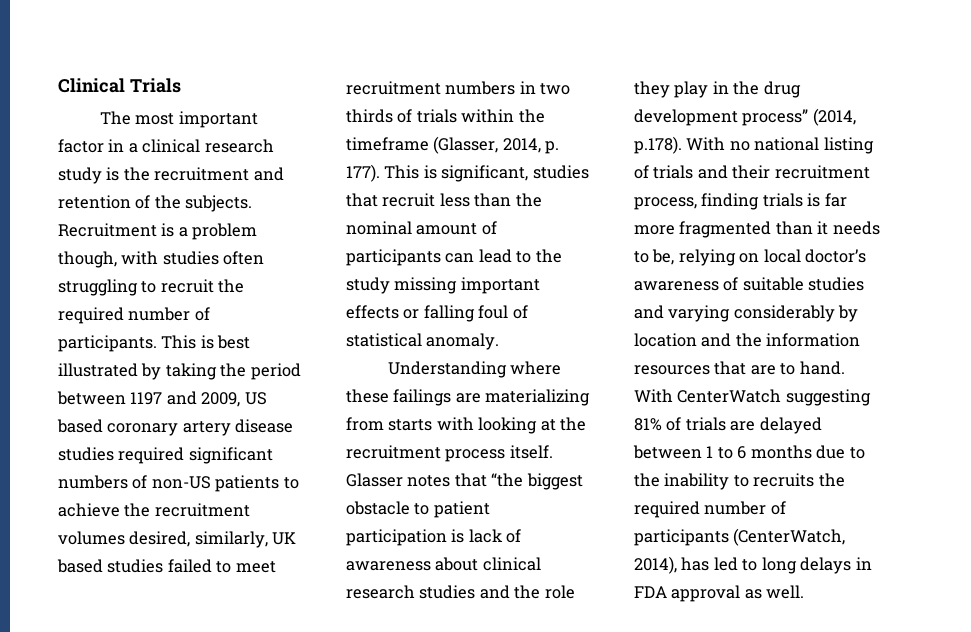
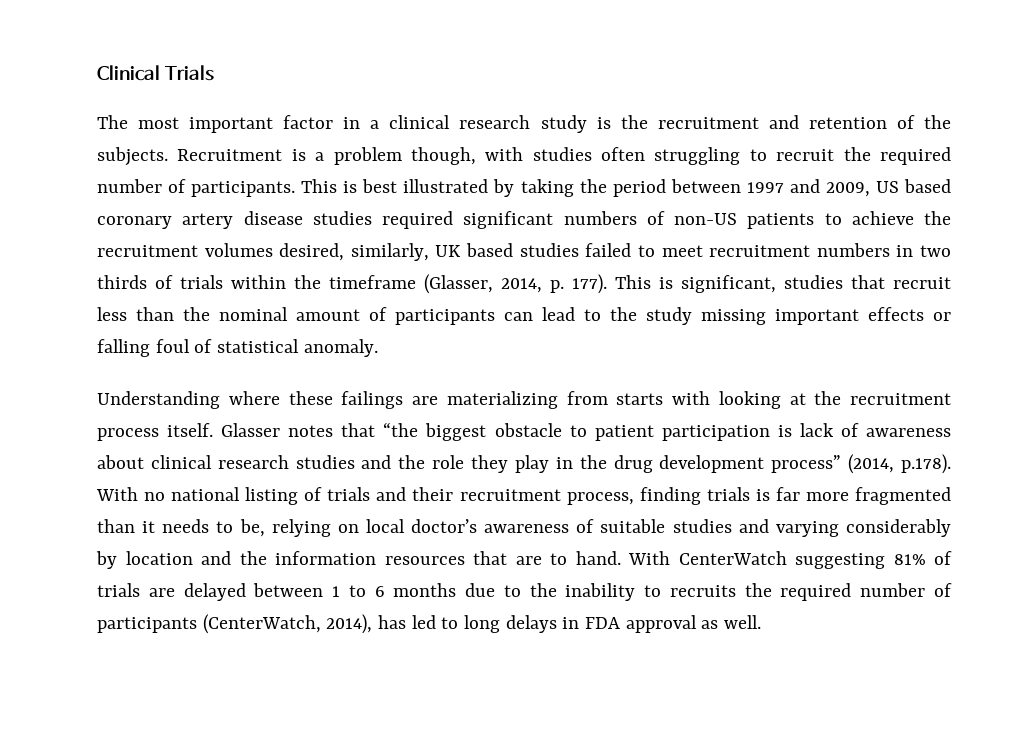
[130,392,163,405] 1197 -> [746,182,784,193] 1997

